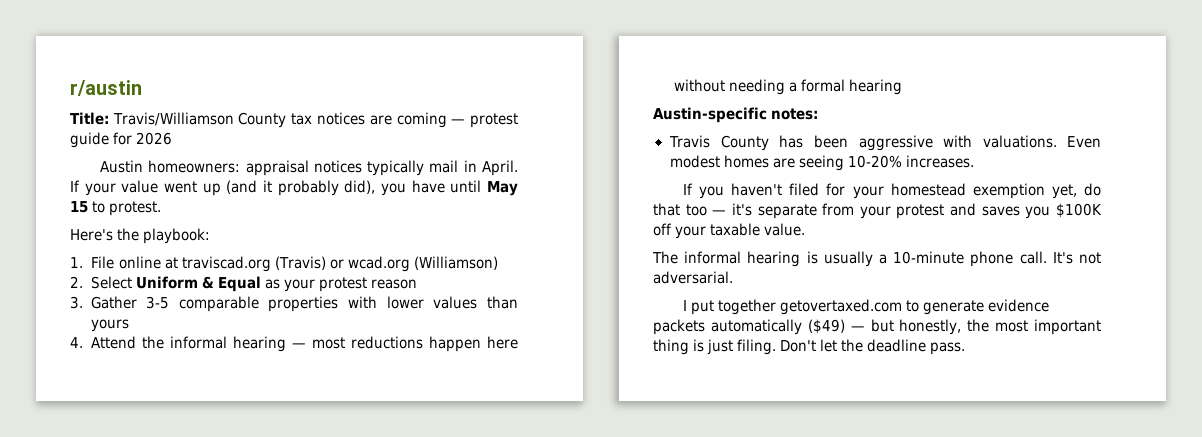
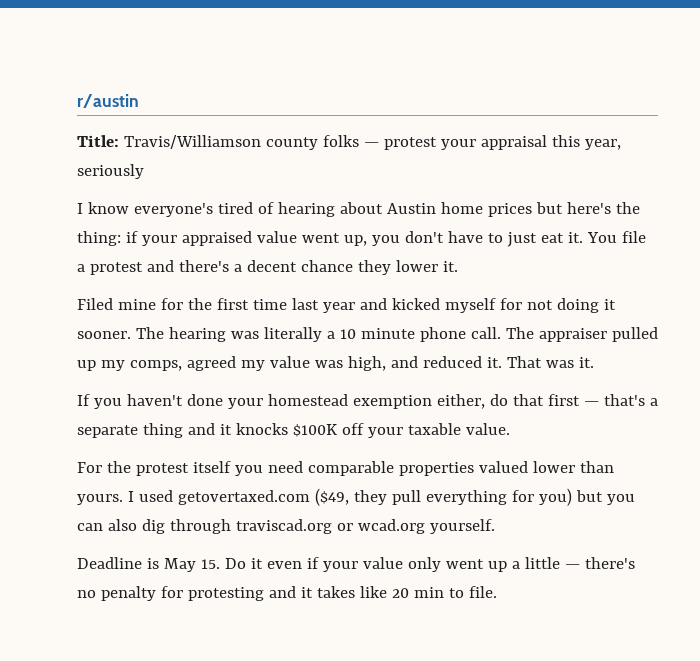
[238,112,518,128] [70,132,173,148] [99,160,518,176] [70,180,518,196] [70,201,162,216] [70,228,211,244] [70,256,498,272] [70,276,417,292] [70,296,519,312] [90,319,129,332] [70,336,518,352] [673,79,902,95] [653,107,819,123] [668,135,1101,151] [669,155,974,171] County tax notices are coming — protest guide for 2026 // Austin homeowners: appraisal notices typically mail in April. If your value went up (and it probably did), you have until May 15 to protest. // Here's the playbook: // 1. File online at traviscad.org (Travis) or wcad.org (Williamson) // 2. Select Uniform & Equal as your protest reason // 3. Gather 3-5 comparable properties with lower values than yours // 4. Attend the informal hearing — most reductions happen here without needing a formal hearing // Austin-specific notes: // Travis County has been aggressive with valuations. Even modest homes are seeing 10-20% increases. -> [265,135,621,150] [77,164,144,179] [77,202,640,217] [77,231,646,247] [77,260,458,275] [77,298,616,313] [77,327,658,342] [77,356,594,371] county folks — protest your appraisal this year, seriously // I know everyone's tired of hearing about Austin home prices but here's the thing: if your appraised value went up, you don't have to just eat it. You file a protest and there's a decent chance they lower it. // Filed mine for the first time last year and kicked myself for not doing it sooner. The hearing was literally a 10 minute phone call. The appraiser pulled up my comps, agreed my value was high, and reduced it. That was it.
[789,183,846,196] filed for -> [186,394,223,406] done
[1051,184,1077,199] yet, -> [436,394,485,409] either,
[685,203,1051,219] too — it's separate from your protest and saves you -> [547,394,658,406] [77,423,288,438] first — that's a separate thing and it knocks
[652,251,1101,267] [653,271,733,284] [682,299,1050,315] [653,319,1101,335] [653,339,966,355] The informal hearing is usually a 10-minute phone call. It's not adversarial. // I put together getovertaxed.com to generate evidence packets automatically ($49) — but honestly, the most important thing is just filing. Don't let the deadline pass. -> [77,461,614,476] [77,488,635,506] [77,519,495,534] [77,557,635,572] [77,586,497,601] For the protest itself you need comparable properties valued lower than yours. I used getovertaxed.com ($49, they pull everything for you) but you can also dig through traviscad.org or wcad.org yourself. // Deadline is May 15. Do it even if your value only went up a little — there's no penalty for protesting and it takes like 20 min to file.

